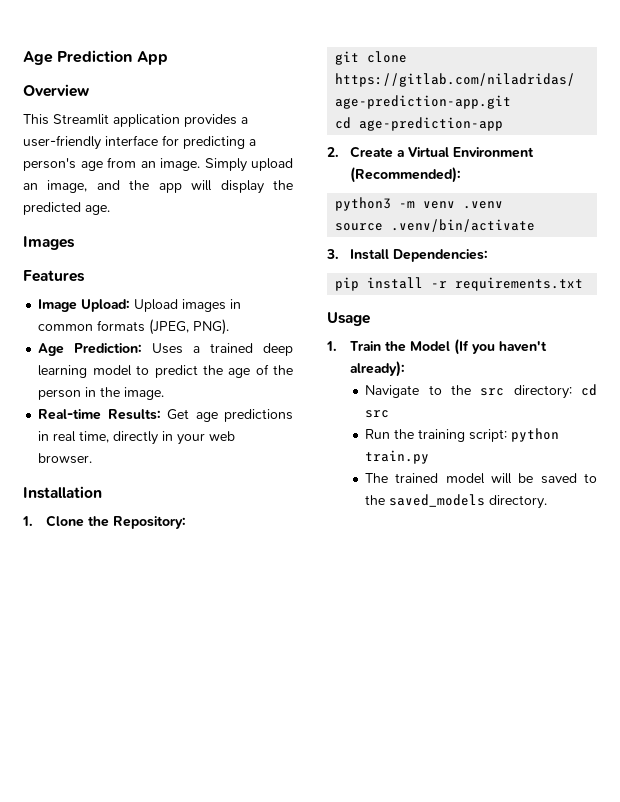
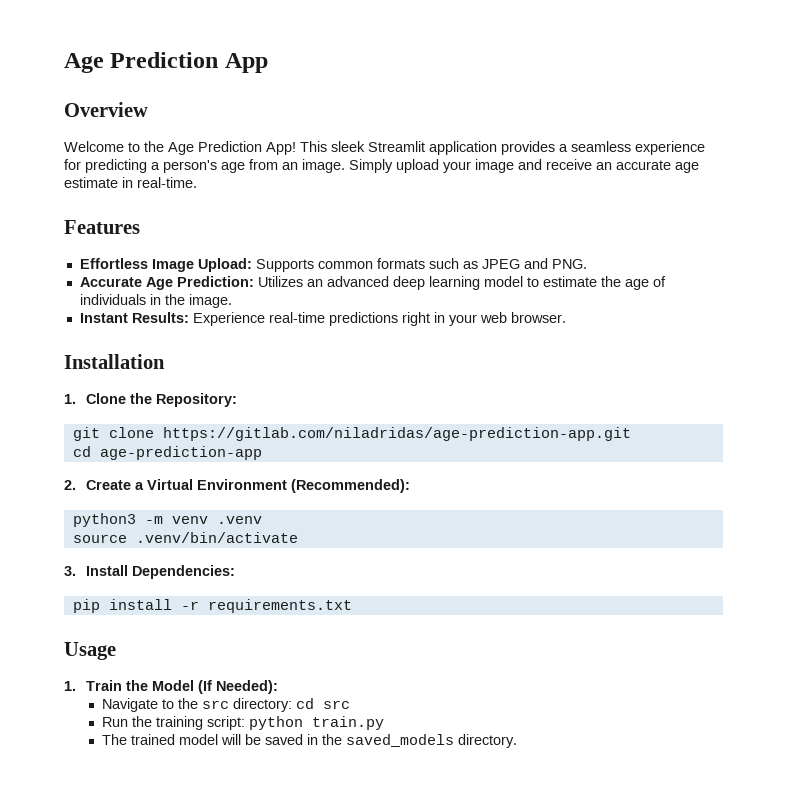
[23,114,49,125] This -> [64,141,365,155] Welcome to the Age Prediction App! This sleek
[23,135,158,150] user-friendly interface -> [571,141,705,155] seamless experience
[23,180,293,194] [23,202,110,215] [23,236,75,250] an image, and the app will display the predicted age. // Images -> [443,159,699,173] [64,177,197,188] your image and receive an accurate age estimate in real-time.
(85, 276) none -> [79,258,148,269] Effortless
[134,299,242,312] [38,319,230,335] [38,343,254,356] Upload images in common formats (JPEG, PNG). // Age Prediction: Uses a trained -> [255,258,587,272] [79,276,389,290] Supports common formats such as JPEG and PNG. // Accurate Age Prediction: Utilizes an advanced
[154,365,198,378] predict -> [542,276,597,287] estimate
[273,365,293,375] [38,389,82,400] the person -> [79,294,146,305] individuals
[38,409,293,422] [38,431,159,445] Real-time Results: Get age predictions in real time, directly -> [79,312,430,326] Instant Results: Experience real-time predictions right
[471,341,547,354] [349,361,405,377] you haven't already): -> [216,680,279,694] Needed):
[584,473,597,483] to -> [307,734,319,745] in

